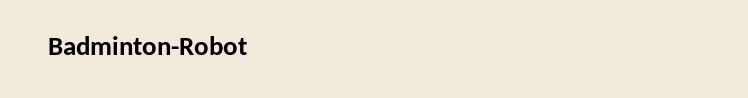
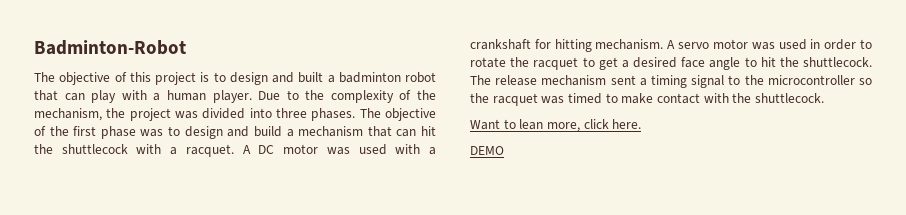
(247, 45) none -> [34,72,436,85] [34,90,436,103] [34,108,436,121] [34,126,437,139] [34,144,436,157] [470,39,872,52] [470,57,872,70] [470,75,872,88] [470,93,824,106] [470,119,642,132] [470,146,504,155] // The objective of this project is to design and built a badminton robot that can play with a human player. Due to the complexity of the mechanism, the project was divided into three phases. The objective of the first phase was to design and build a mechanism that can hit the shuttlecock with a racquet. A DC motor was used with a crankshaft for hitting mechanism. A servo motor was used in order to rotate the racquet to get a desired face angle to hit the shuttlecock. The release mechanism sent a timing signal to the microcontroller so the racquet was timed to make contact with the shuttlecock. // Want to lean more, click here. // DEMO

